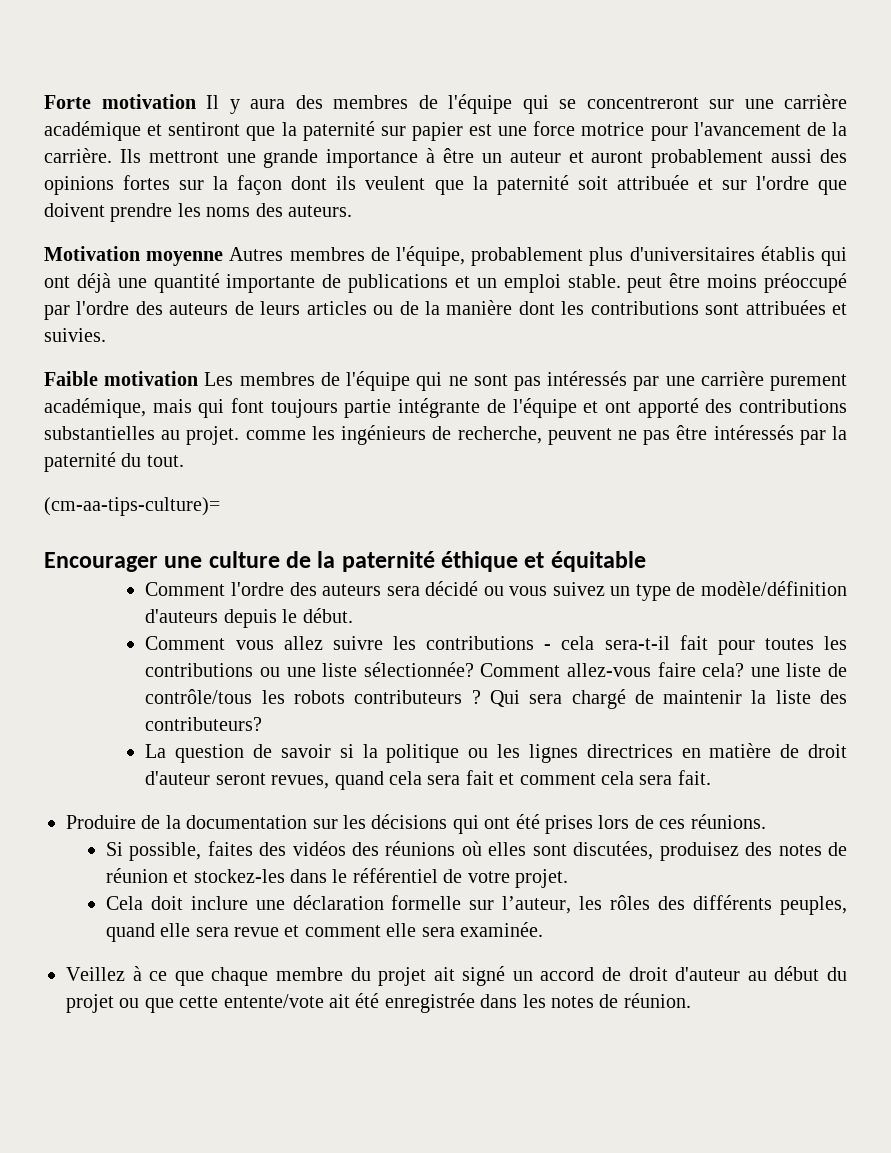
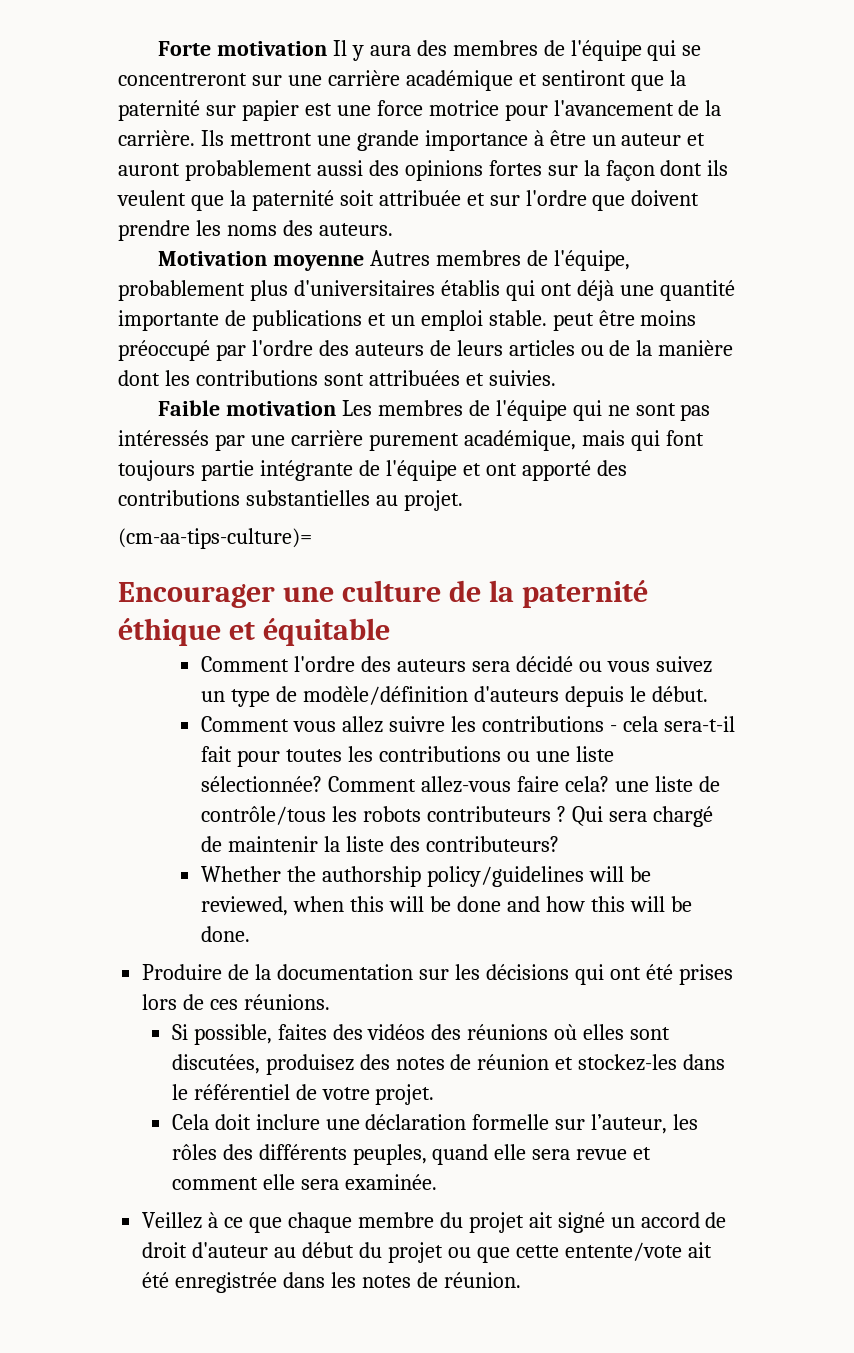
[245,425,847,445] [44,452,184,472] comme les ingénieurs de recherche, peuvent ne pas être intéressés par la paternité du tout. -> (463, 500) none
[145,743,847,763] [145,770,711,790] La question de savoir si la politique ou les lignes directrices en matière de droit d'auteur seront revues, quand cela sera fait et comment cela sera fait. -> [201,866,651,887] [201,896,692,916] [201,926,251,942] Whether the authorship policy/guidelines will be reviewed, when this will be done and how this will be done.

